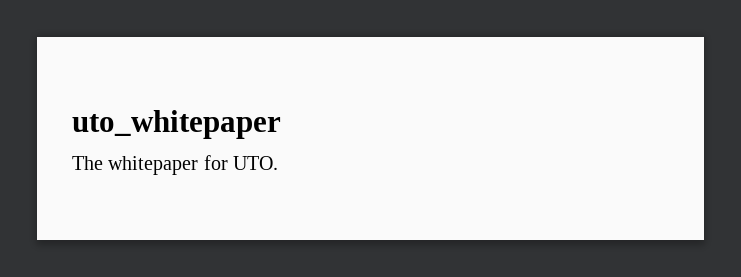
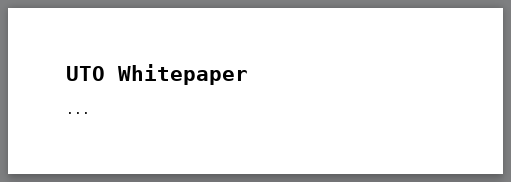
[72,110,281,139] [72,155,279,175] uto_whitepaper // The whitepaper for UTO. -> [66,64,248,85] [66,112,90,114] UTO Whitepaper // ...

